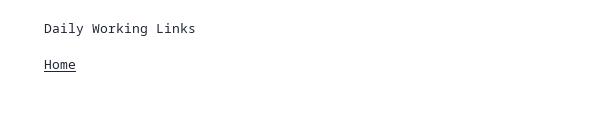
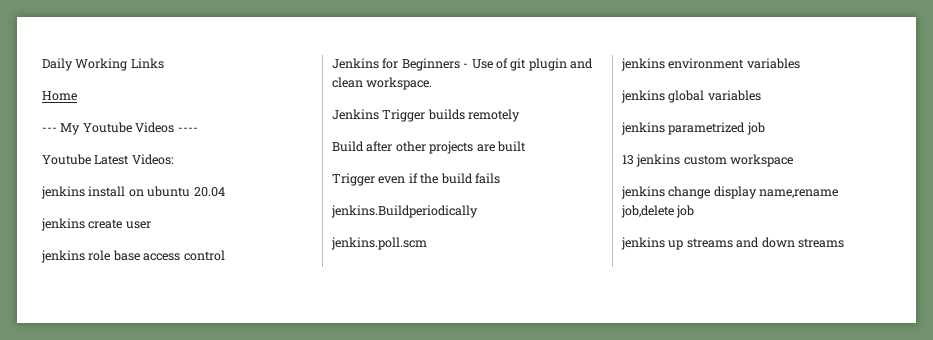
(76, 64) none -> [42,122,198,135] [42,154,174,165] [41,186,225,199] [41,218,151,231] [41,250,225,263] [332,58,593,71] [332,77,433,90] [332,109,521,122] [332,141,526,154] [332,173,500,186] [331,205,478,218] [331,237,427,250] [621,58,800,71] [621,90,761,103] [621,122,765,135] [622,154,794,167] [621,186,839,199] [621,205,695,218] [621,237,844,250] // --- My Youtube Videos ---- // Youtube Latest Videos: // jenkins install on ubuntu 20.04 // jenkins create user // jenkins role base access control // Jenkins for Beginners - Use of git plugin and clean workspace. // Jenkins Trigger builds remotely // Build after other projects are built // Trigger even if the build fails // jenkins.Buildperiodically // jenkins.poll.scm // jenkins environment variables // jenkins global variables // jenkins parametrized job // 13 jenkins custom workspace // jenkins change display name,rename job,delete job // jenkins up streams and down streams

